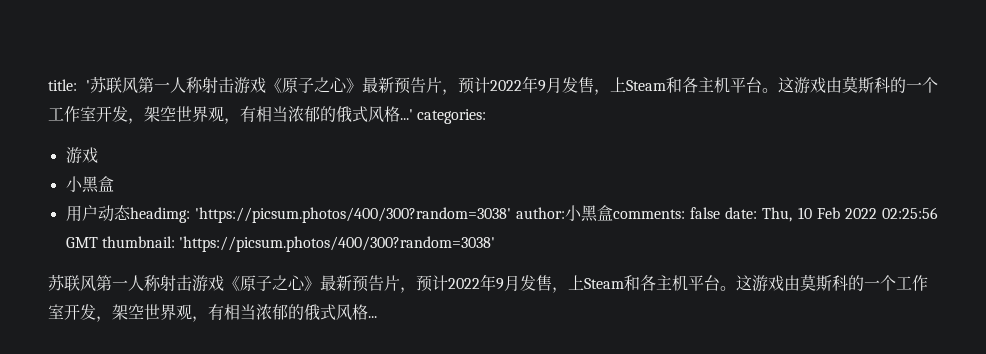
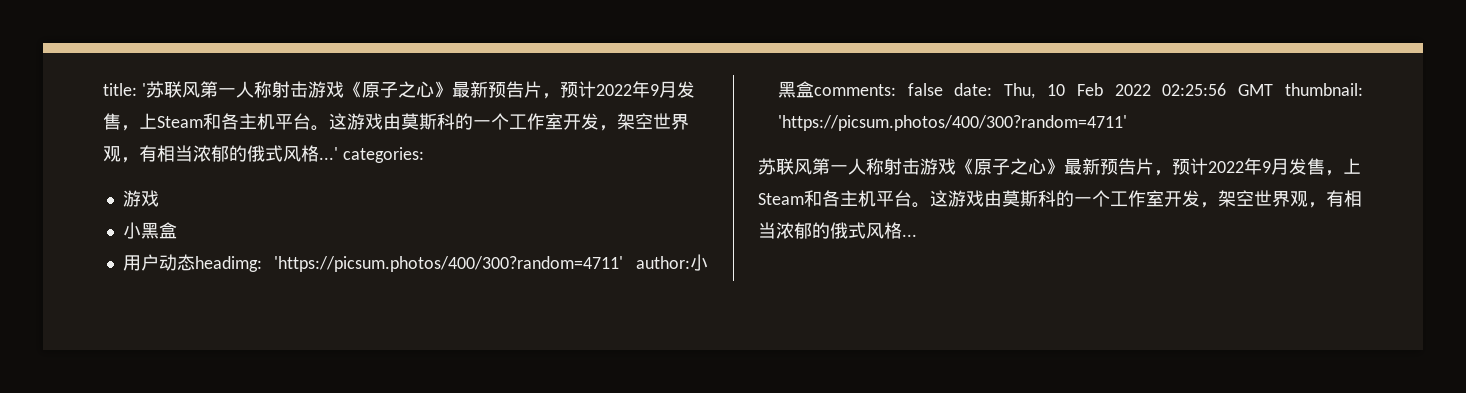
[194,207,511,223] 'https://picsum.photos/400/300?random=3038' -> [274,256,624,272] 'https://picsum.photos/400/300?random=4711'
[179,236,496,252] 'https://picsum.photos/400/300?random=3038' -> [777,115,1127,131] 'https://picsum.photos/400/300?random=4711'

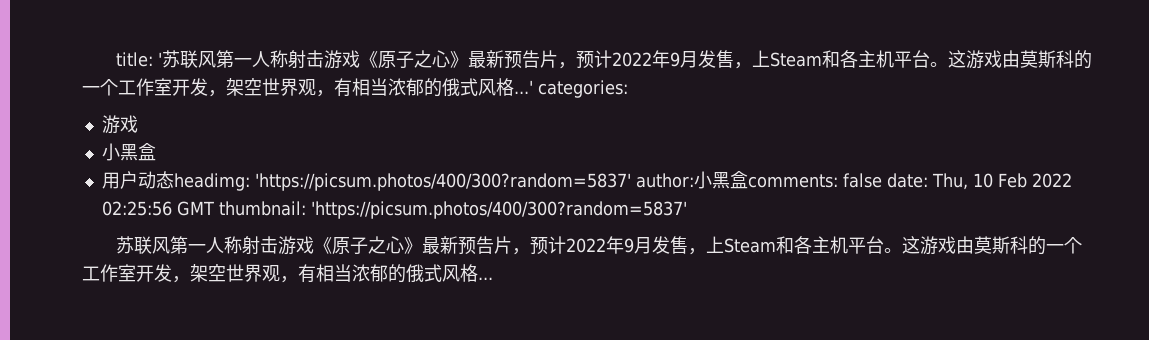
[274,256,624,272] 'https://picsum.photos/400/300?random=4711' -> [254,173,631,191] 'https://picsum.photos/400/300?random=5837'
[777,115,1127,131] 'https://picsum.photos/400/300?random=4711' -> [310,201,687,219] 'https://picsum.photos/400/300?random=5837'

